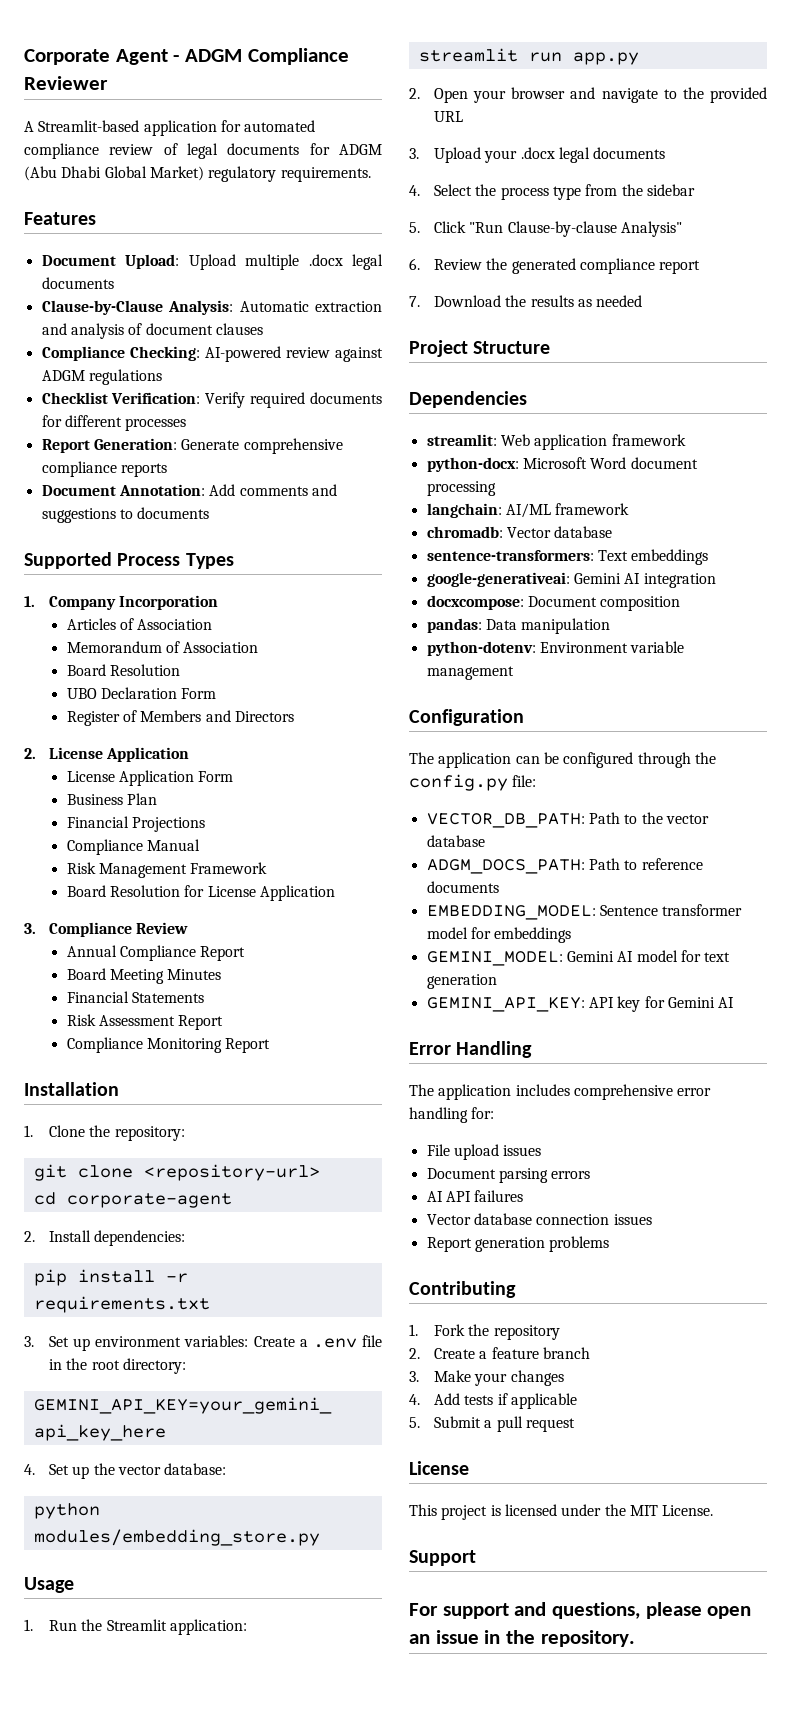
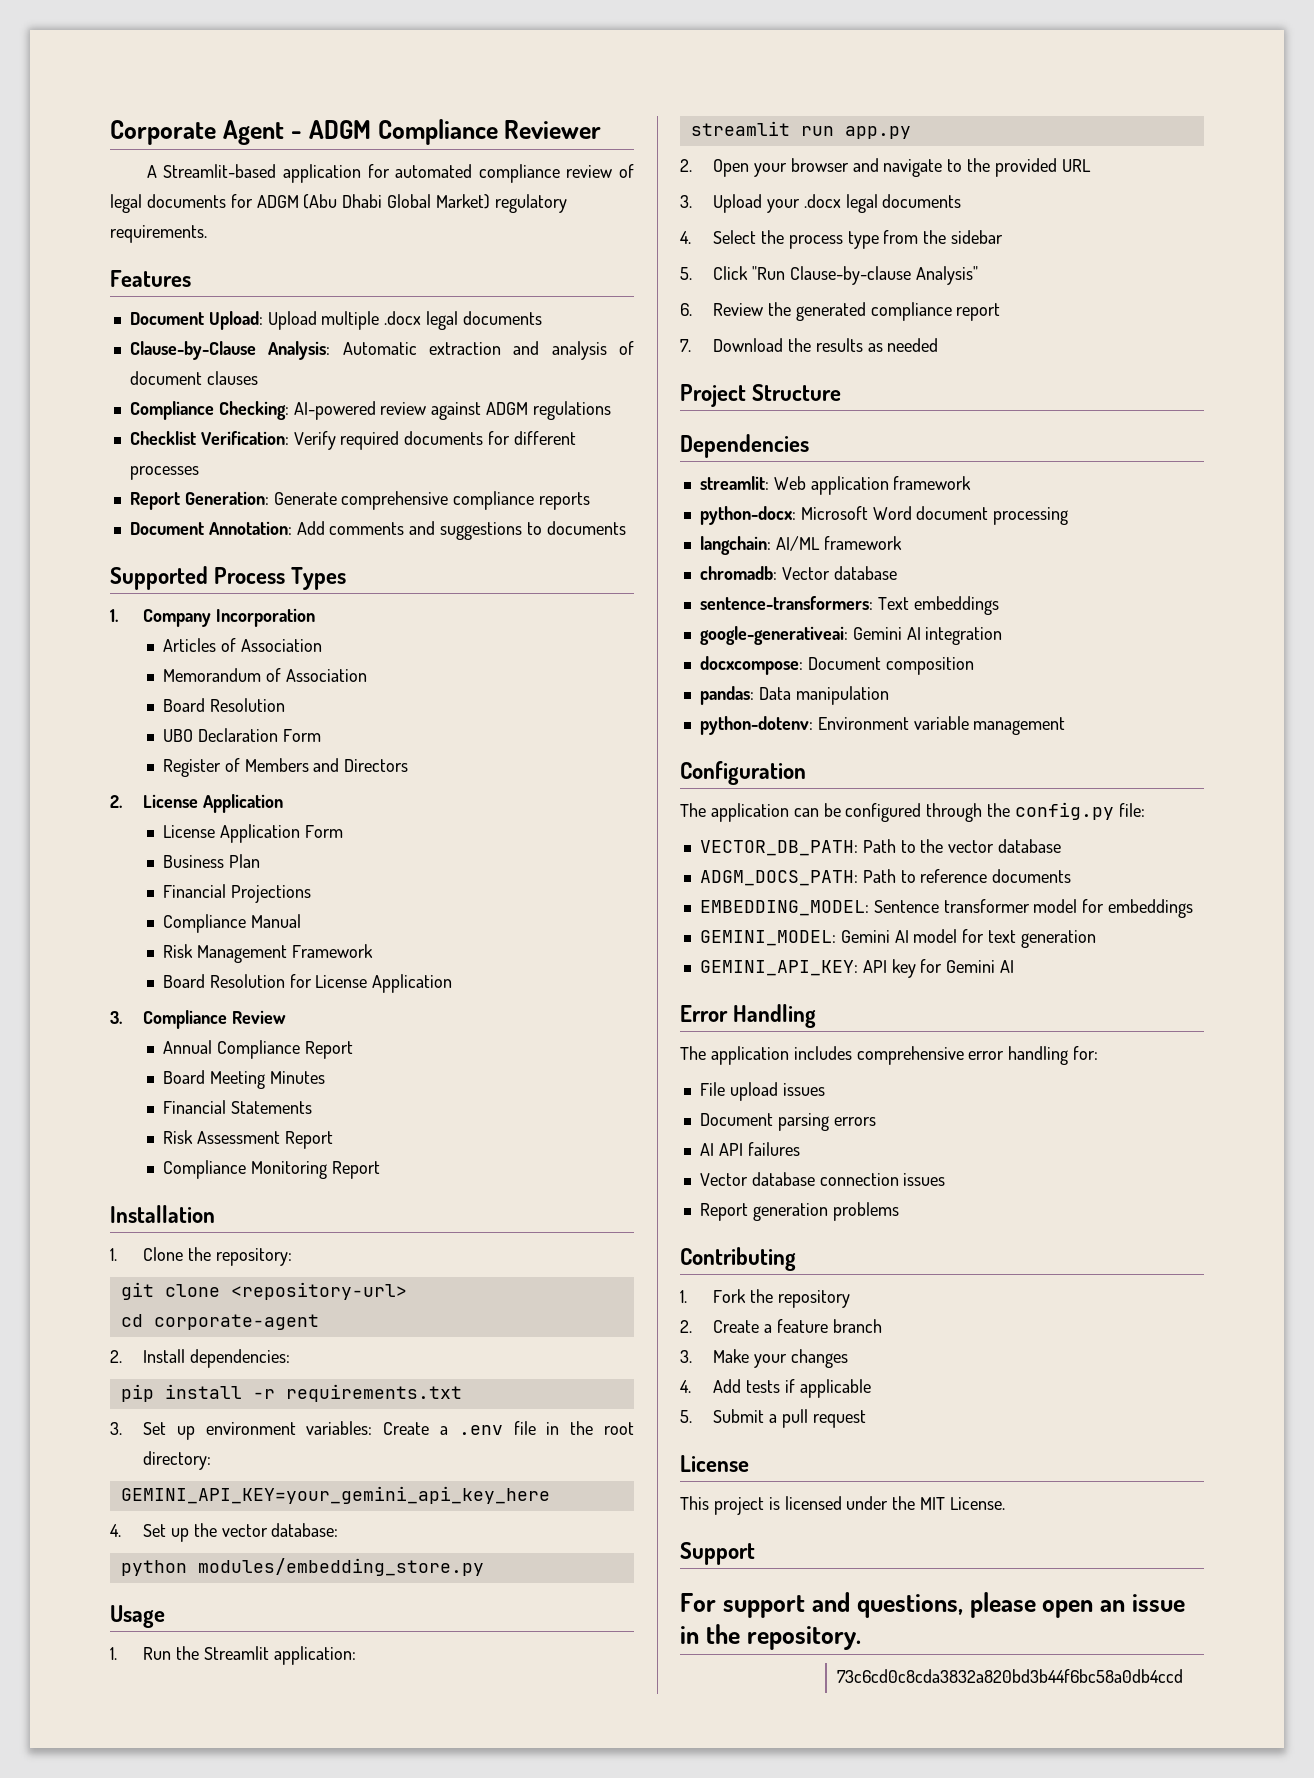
(635, 1638) none -> [837,1669,1184,1683] // 73c6cd0c8cda3832a820bd3b44f6bc58a0db4ccd

